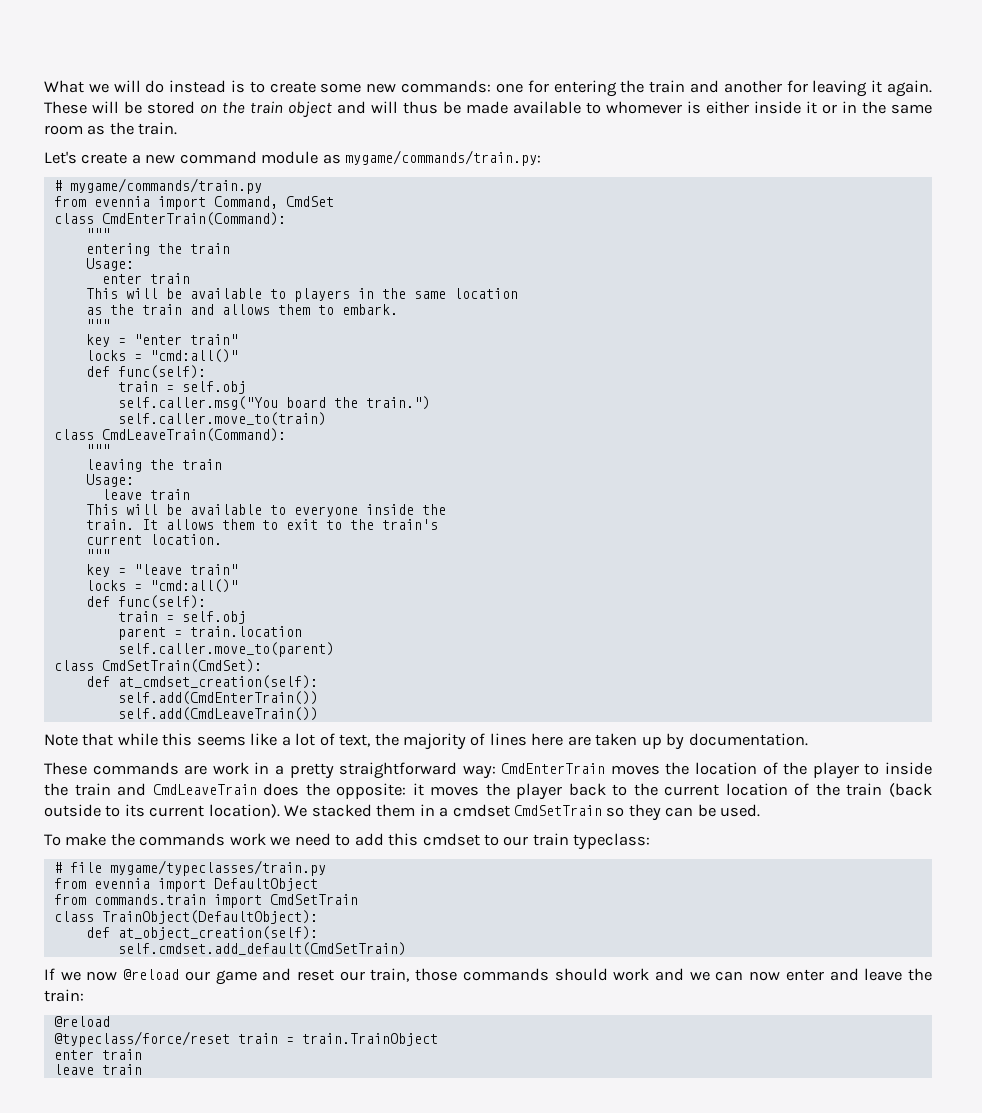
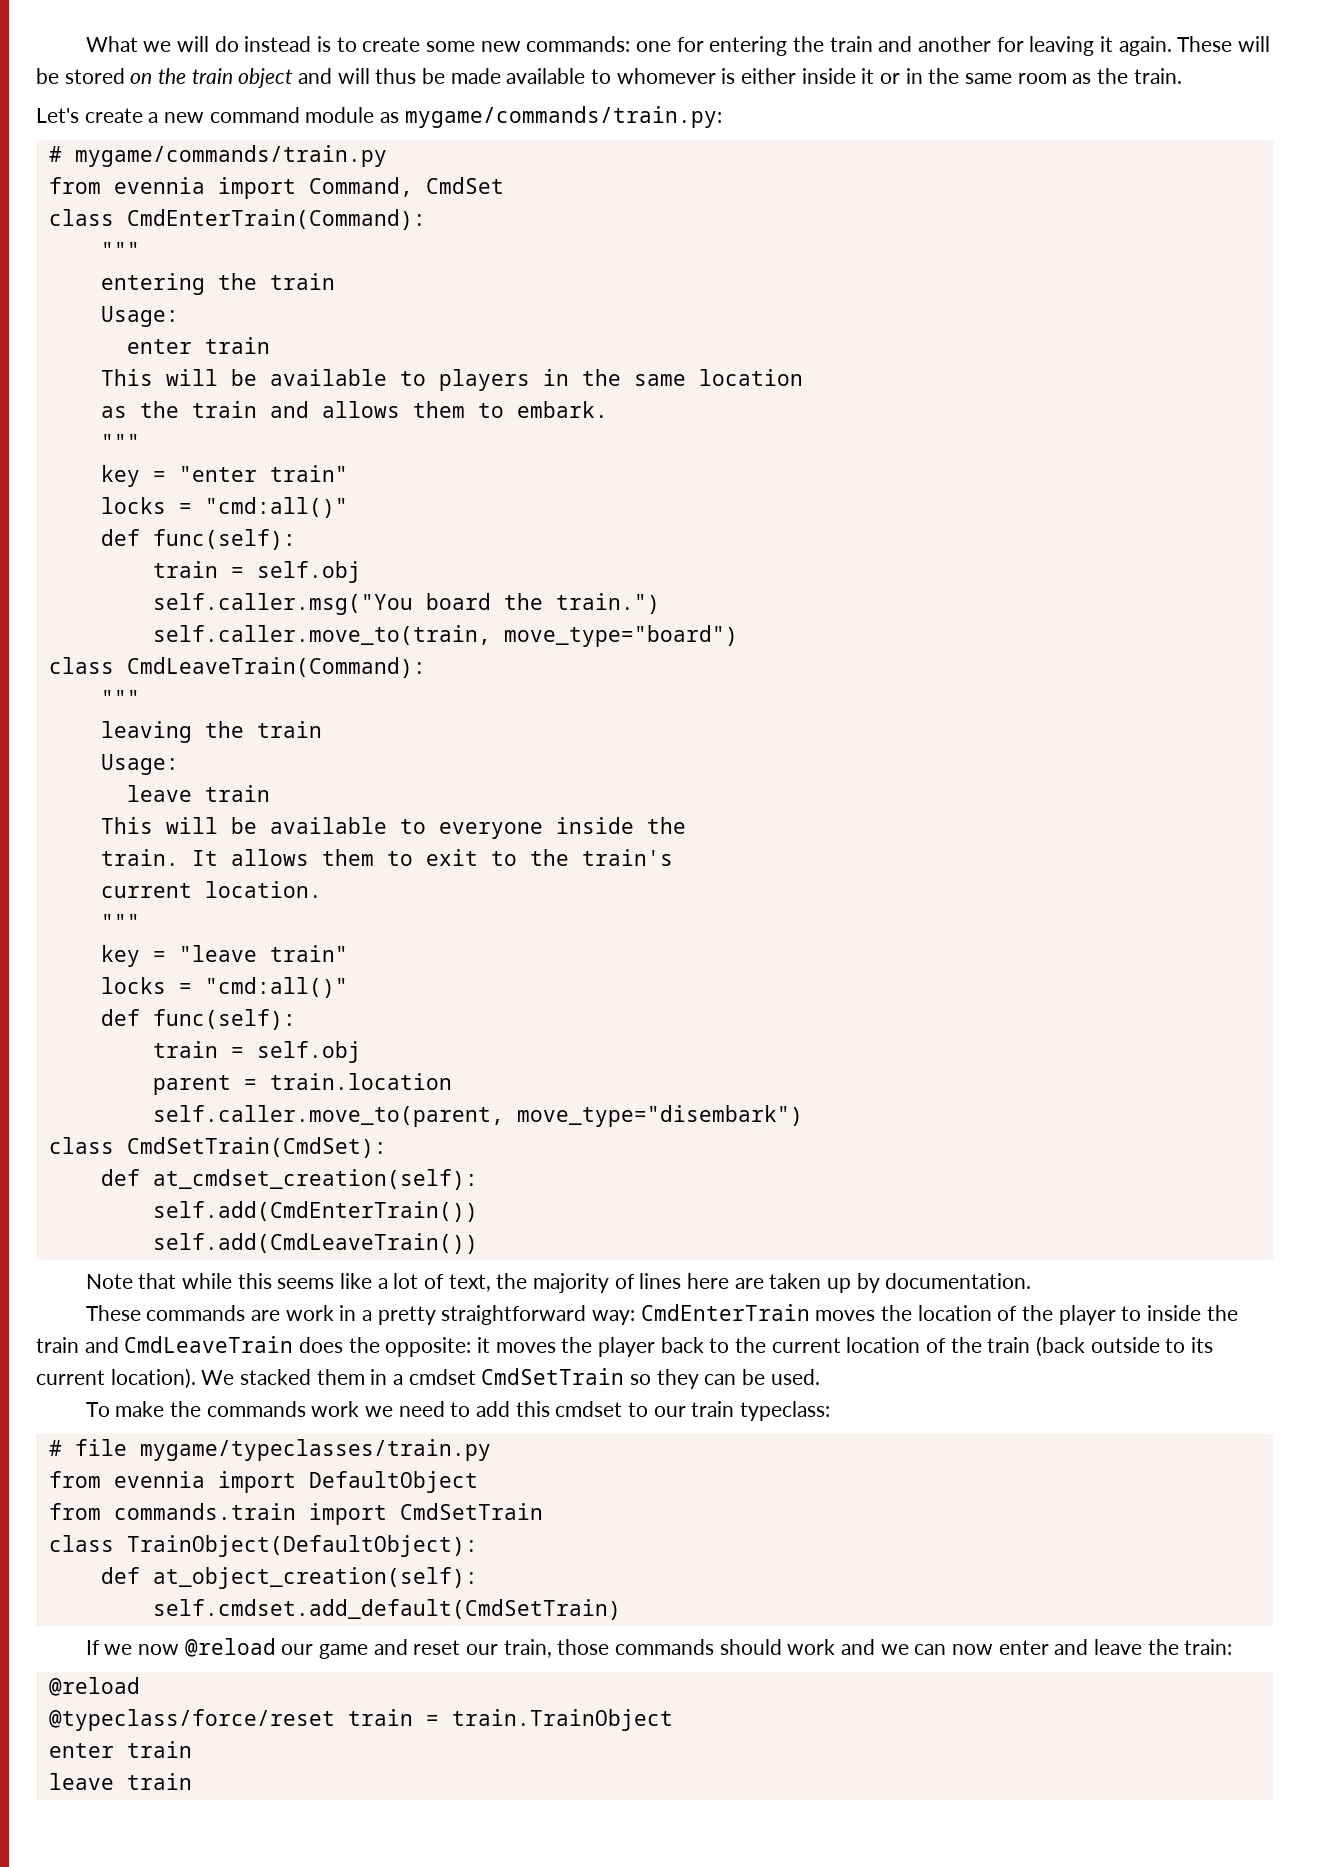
[117,412,326,426] self.caller.move_to(train) -> [152,625,738,647] self.caller.move_to(train, move_type="board")
[117,642,334,657] self.caller.move_to(parent) -> [152,1105,803,1127] self.caller.move_to(parent, move_type="disembark")

